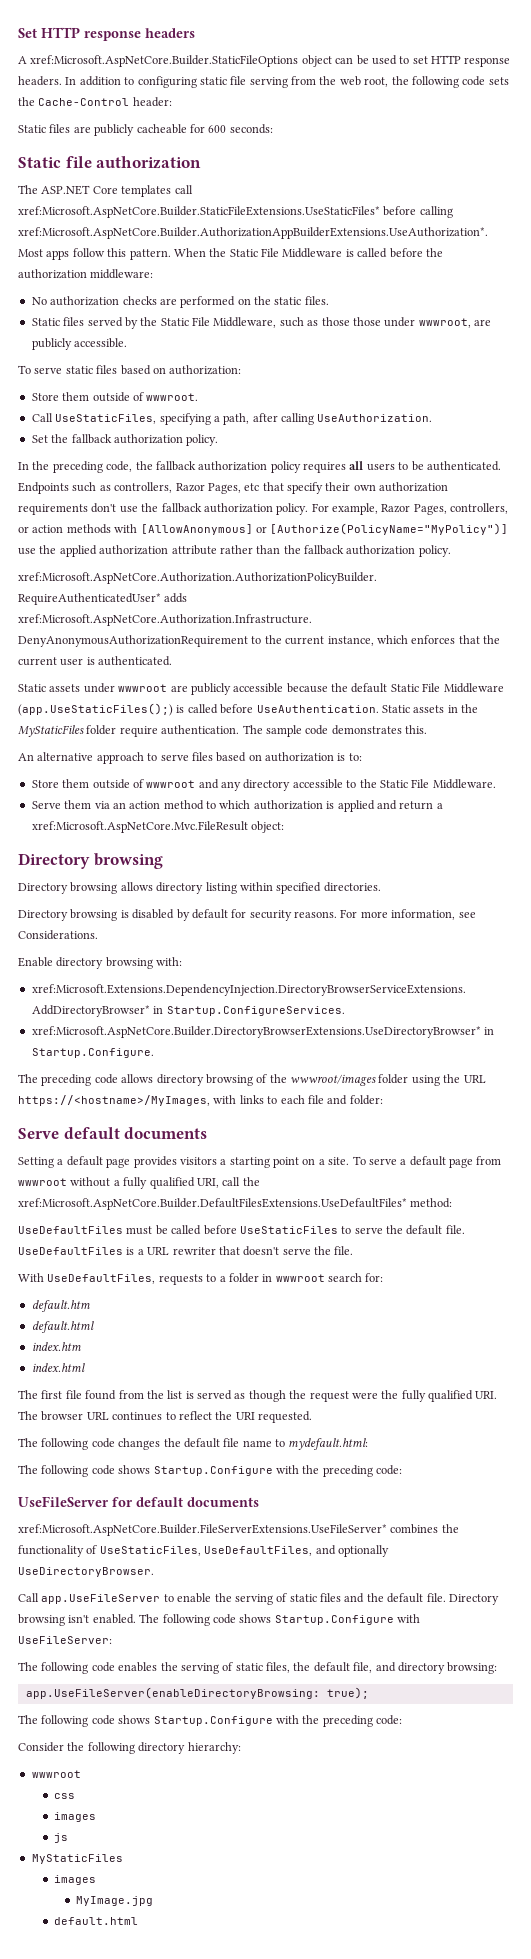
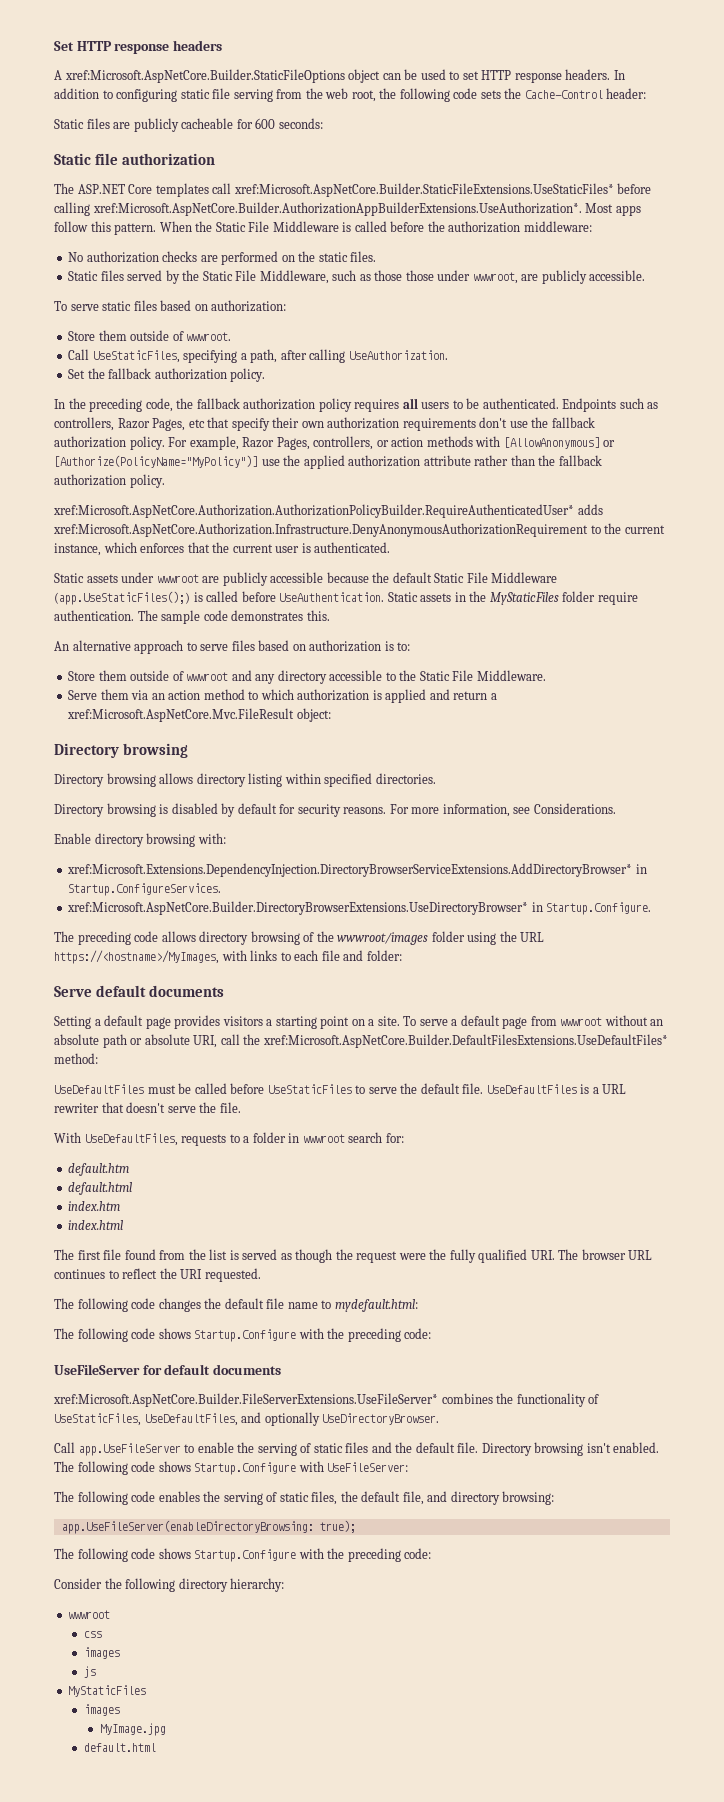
[113,1177,195,1189] a fully qualified -> [650,1019,664,1026] [54,1034,190,1048] an absolute path or absolute

